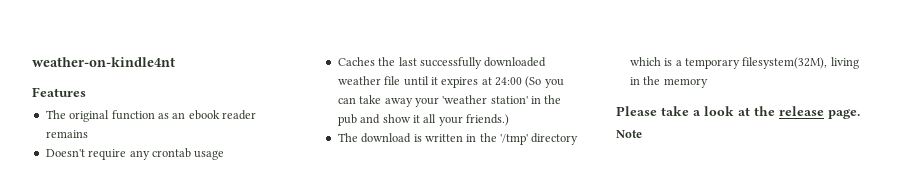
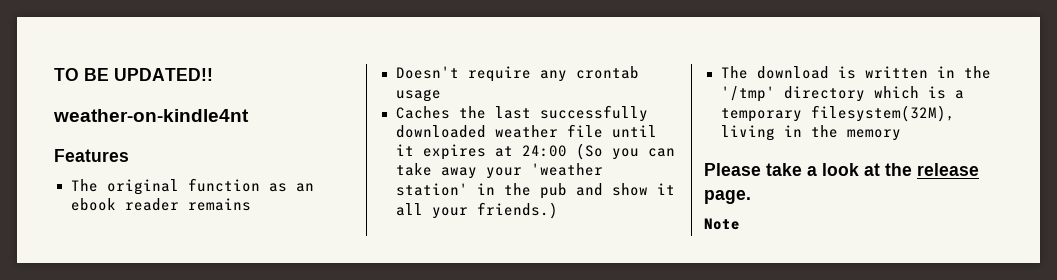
(32, 62) none -> [54,68,213,81] TO BE UPDATED!! //

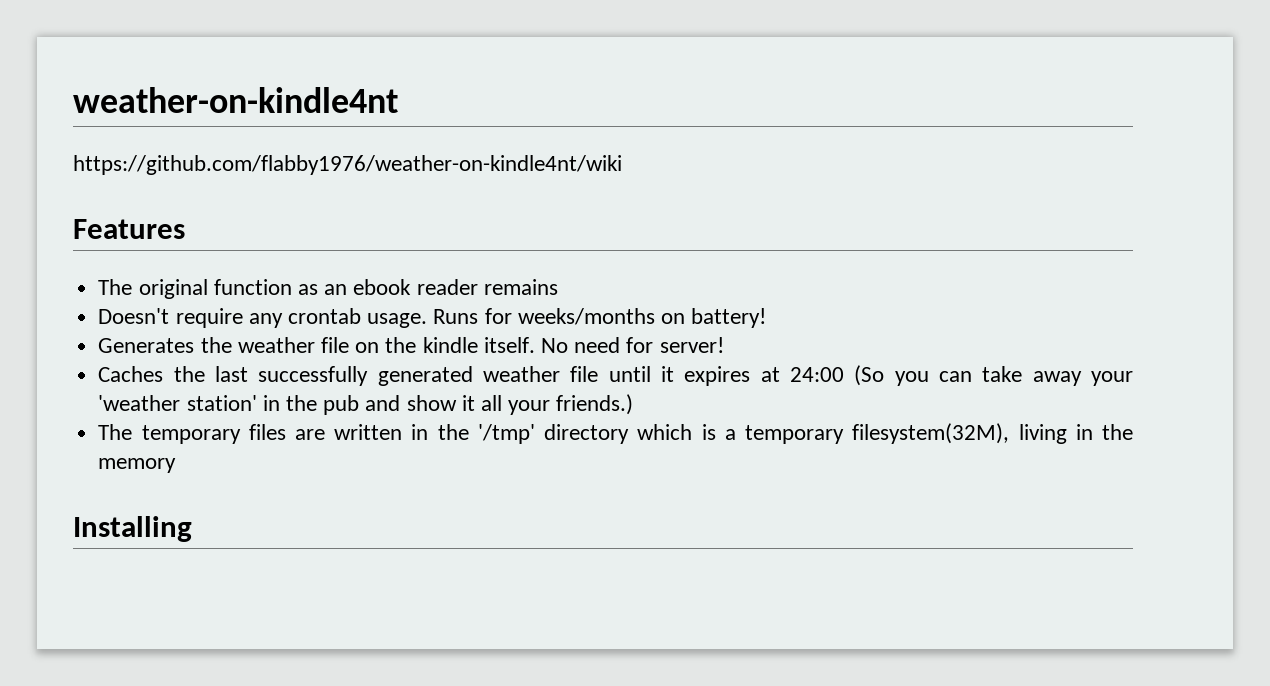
[54,68,213,81] [53,109,249,122] TO BE UPDATED!! // weather-on-kindle4nt -> [73,87,398,113] [73,155,622,175] weather-on-kindle4nt // https://github.com/flabby1976/weather-on-kindle4nt/wiki
[395,89,441,102] usage -> [367,308,767,328] [98,337,724,353] usage. Runs for weeks/months on battery! // Generates the weather file on the kindle itself. No need for server!
[395,125,486,138] downloaded -> [377,366,473,386] generated
[756,66,856,79] download is -> [141,424,325,444] temporary files are
[704,163,979,176] [704,190,751,204] [704,218,740,230] Please take a look at the release page. // Note -> [73,516,192,542] Installing

